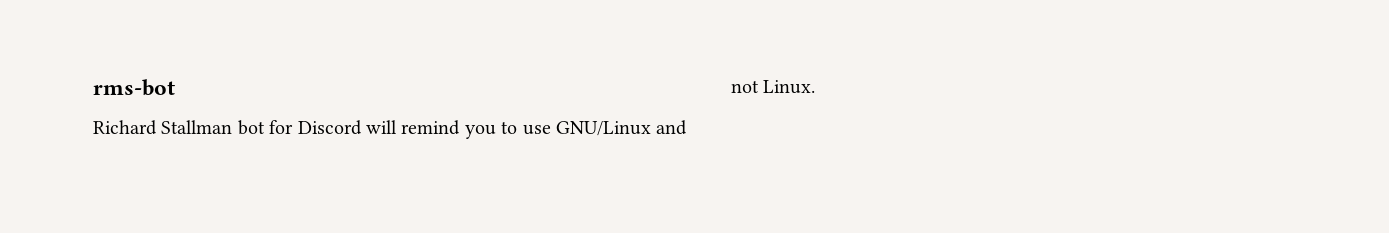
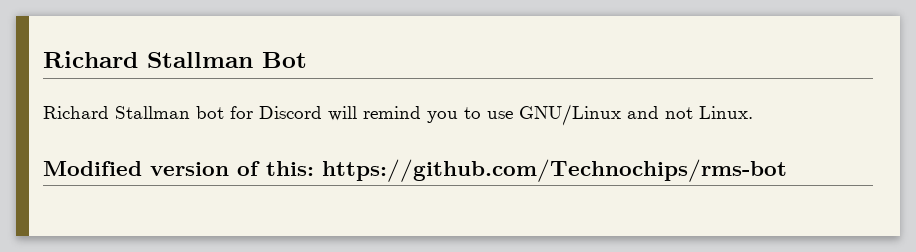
[93,79,175,96] rms-bot -> [43,51,307,68] Richard Stallman Bot
(816, 87) none -> [43,159,787,182] // Modified version of this: https://github.com/Technochips/rms-bot

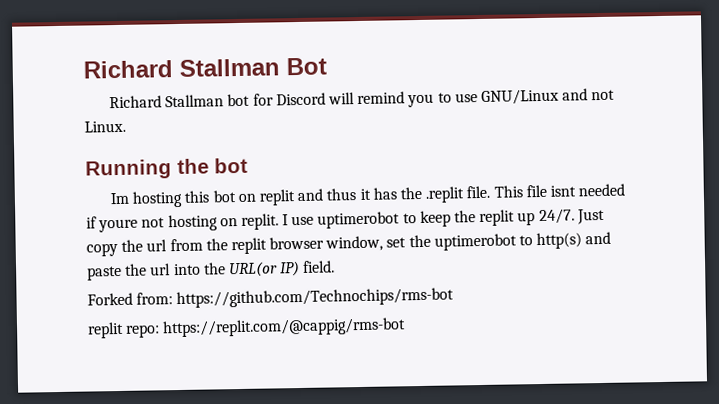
[43,159,787,182] Modified version of this: https://github.com/Technochips/rms-bot -> [85,157,248,180] [110,183,626,208] [86,208,605,233] [86,231,612,257] [87,260,336,281] [87,287,455,309] [87,317,407,339] Running the bot // Im hosting this bot on replit and thus it has the .replit file. This file isnt needed if youre not hosting on replit. I use uptimerobot to keep the replit up 24/7. Just copy the url from the replit browser window, set the uptimerobot to http(s) and paste the url into the URL(or IP) field. // Forked from: https://github.com/Technochips/rms-bot // replit repo: https://replit.com/@cappig/rms-bot

